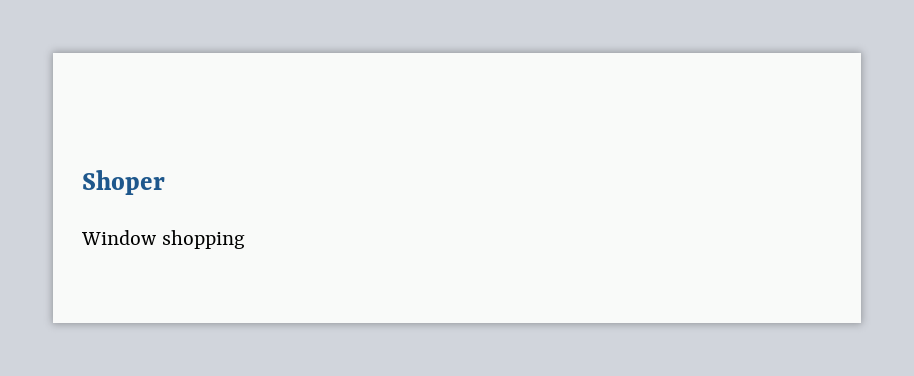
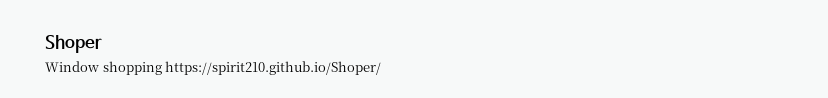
(246, 239) none -> [165,61,382,75] https://spirit210.github.io/Shoper/

